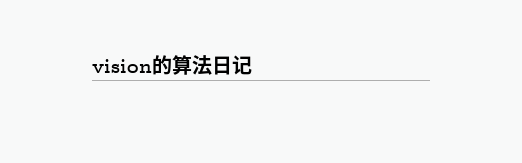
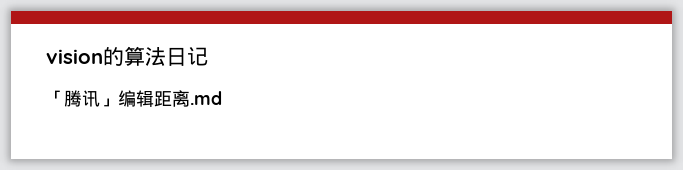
(252, 65) none -> [46,90,222,107] // 「腾讯」编辑距离.md

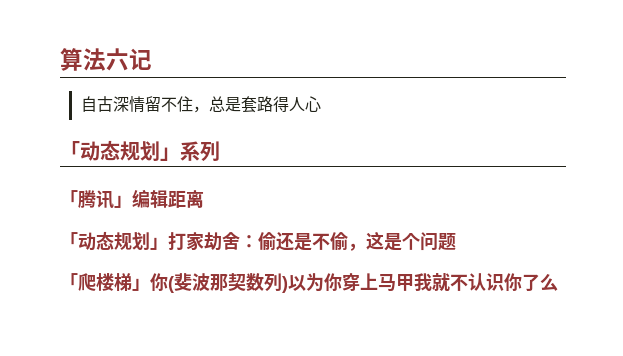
[46,46,208,66] [46,90,222,107] vision的算法日记 // 「腾讯」编辑距离.md -> [60,48,152,71] [80,96,321,113] [60,140,220,162] [60,189,204,209] [60,231,456,251] [60,273,558,293] 算法六记 // 自古深情留不住，总是套路得人心 // 「动态规划」系列 // 「腾讯」编辑距离 // 「动态规划」打家劫舍：偷还是不偷，这是个问题 // 「爬楼梯」你(斐波那契数列)以为你穿上马甲我就不认识你了么

